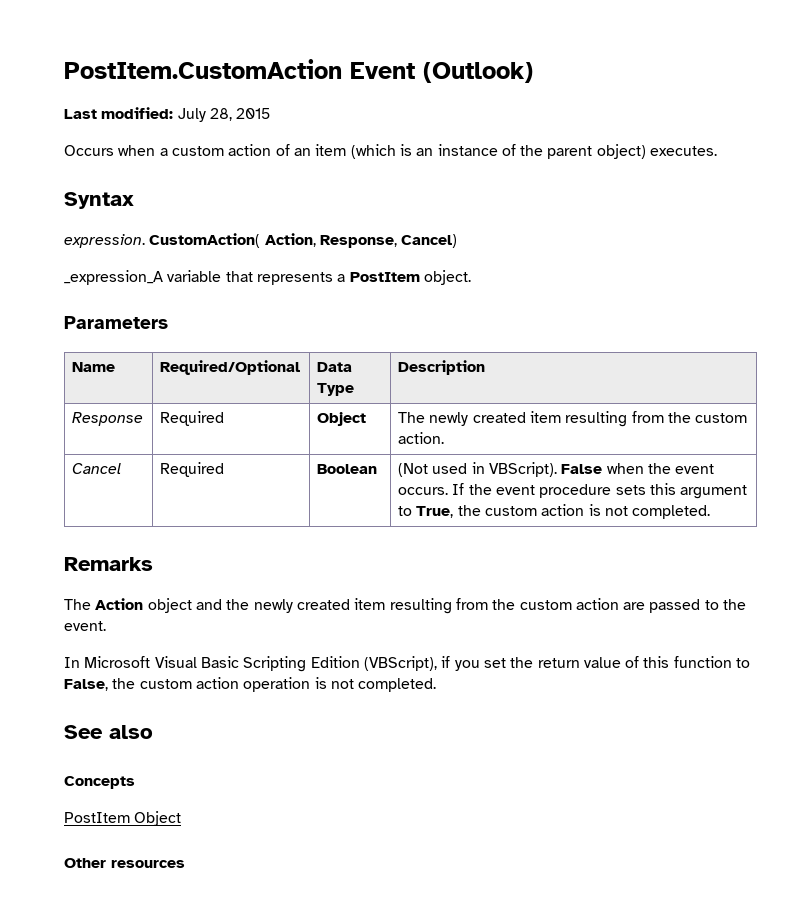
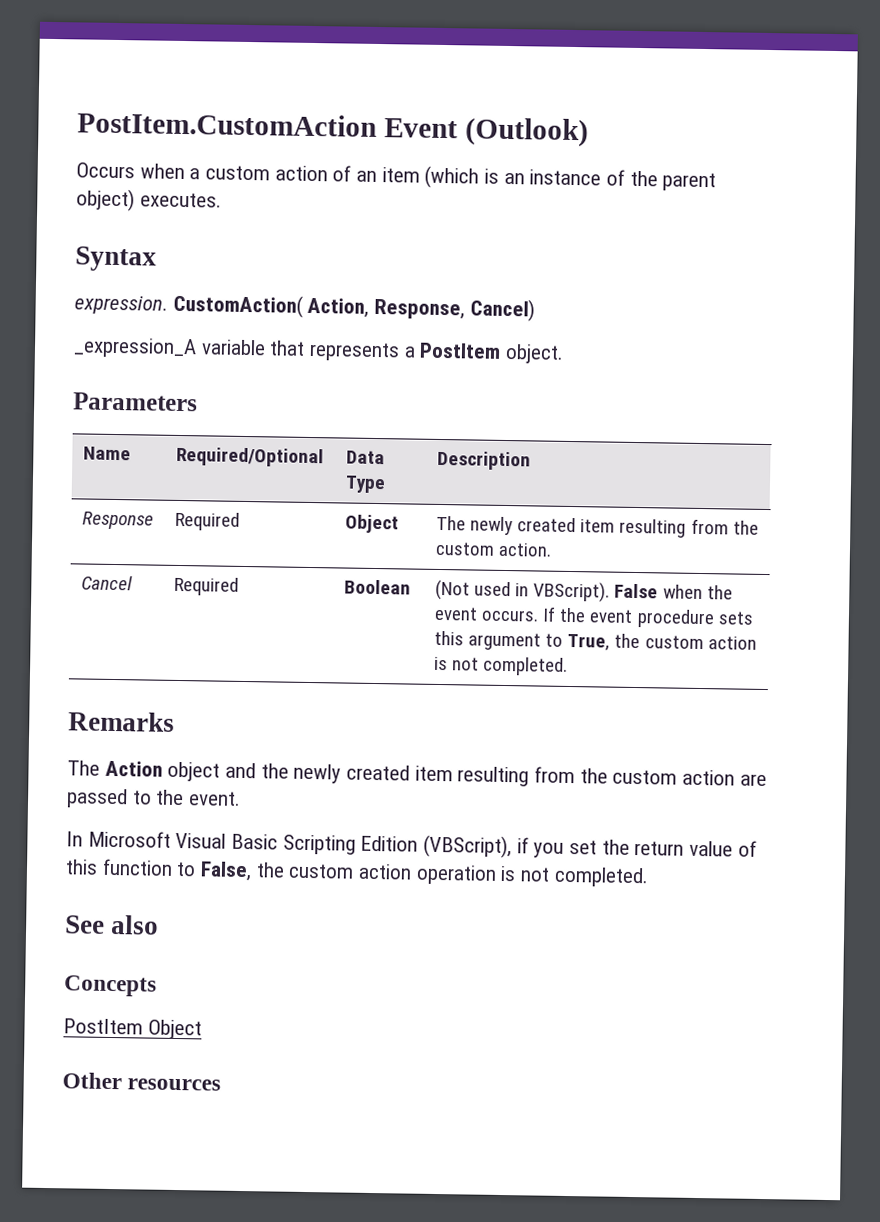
[64,107,271,122] // Last modified: July 28, 2015 -> (589, 132) none

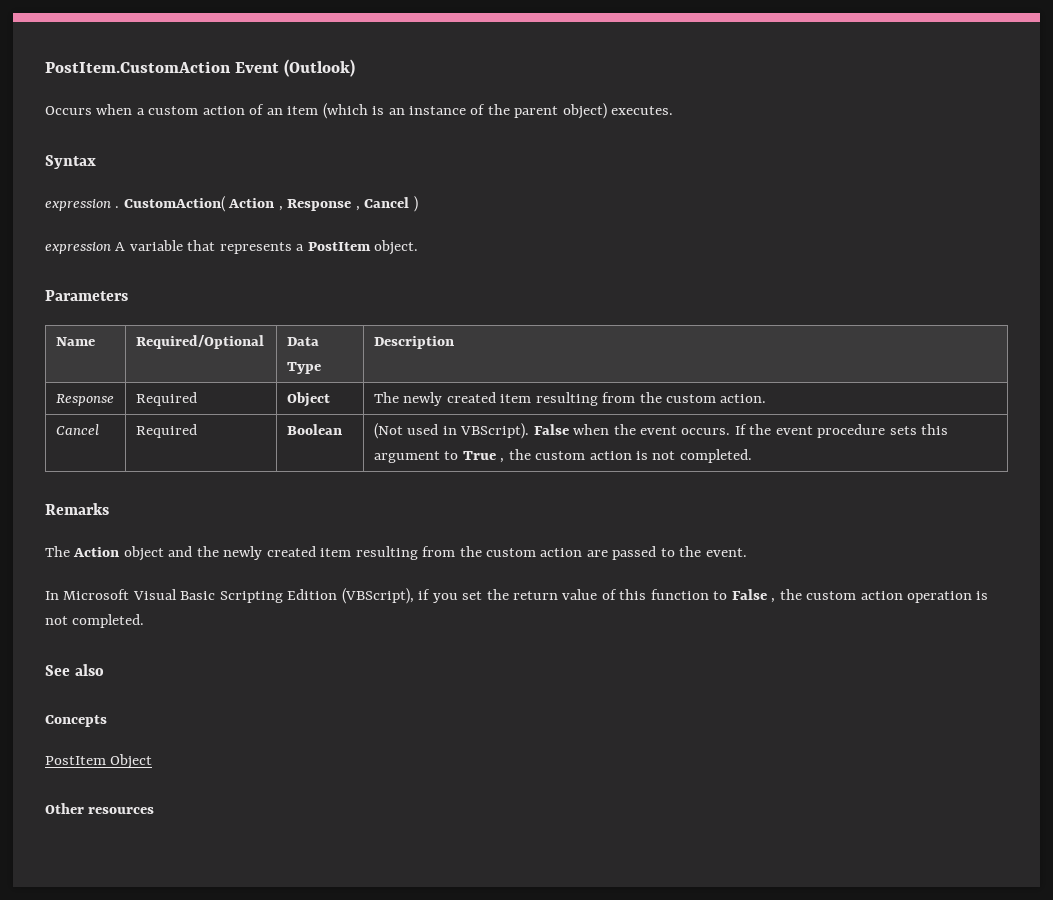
[74,293,535,322] [73,337,197,359] expression. CustomAction( Action, Response, Cancel) // _expression_A -> [45,196,418,212] [45,242,126,254] expression . CustomAction( Action , Response , Cancel ) // expression A
[567,633,611,651] True, -> [462,451,505,463] True ,
[200,861,253,882] False, -> [731,589,776,603] False ,

